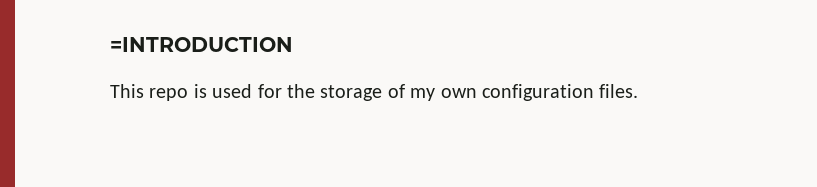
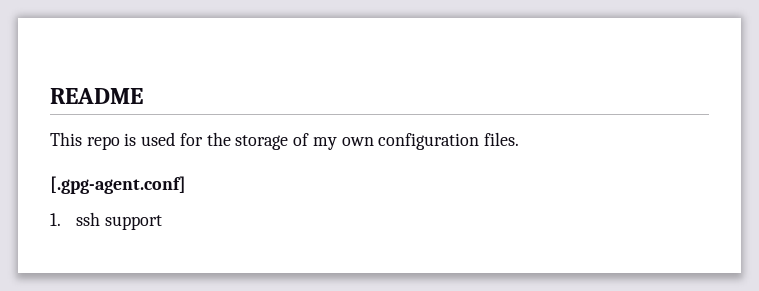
[110,37,293,52] =INTRODUCTION -> [50,88,143,104] README
(639, 91) none -> [50,176,186,194] [50,212,162,230] // [.gpg-agent.conf] // 1. ssh support

